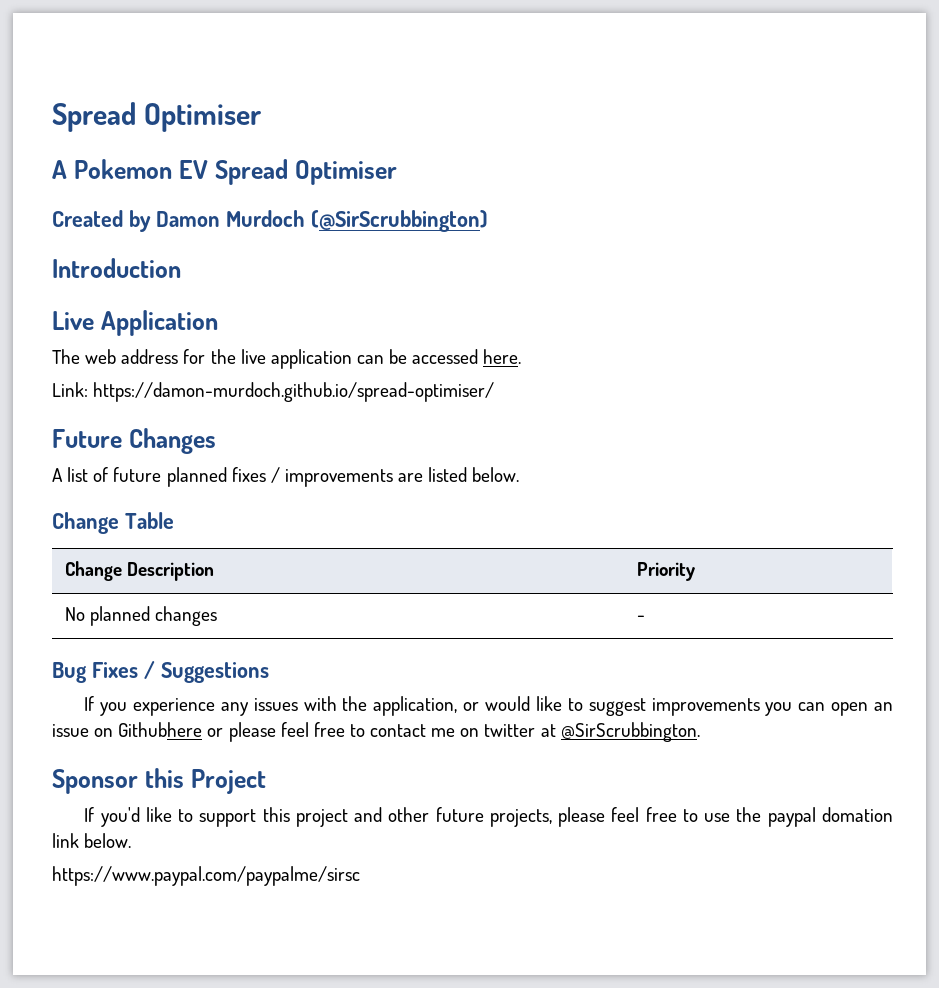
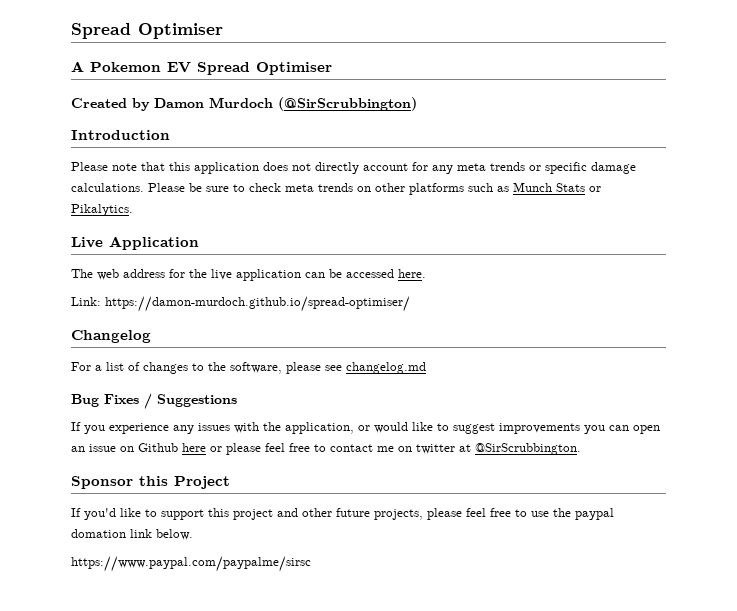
(181, 268) none -> [71,162,636,174] [71,182,601,195] [71,204,133,216] // Please note that this application does not directly account for any meta trends or specific damage calculations. Please be sure to check meta trends on other platforms such as Munch Stats or Pikalytics.
[52,428,216,454] [52,467,520,487] [52,512,174,534] [65,561,215,581] [637,562,696,581] [65,606,218,626] [637,615,646,621] Future Changes // A list of future planned fixes / improvements are listed below. // Change Table // Change Description | Priority // No planned changes | - -> [71,330,151,343] [71,362,426,374] Changelog // For a list of changes to the software, please see changelog.md
[118,722,203,737] Githubhere -> [138,443,206,452] Github here

